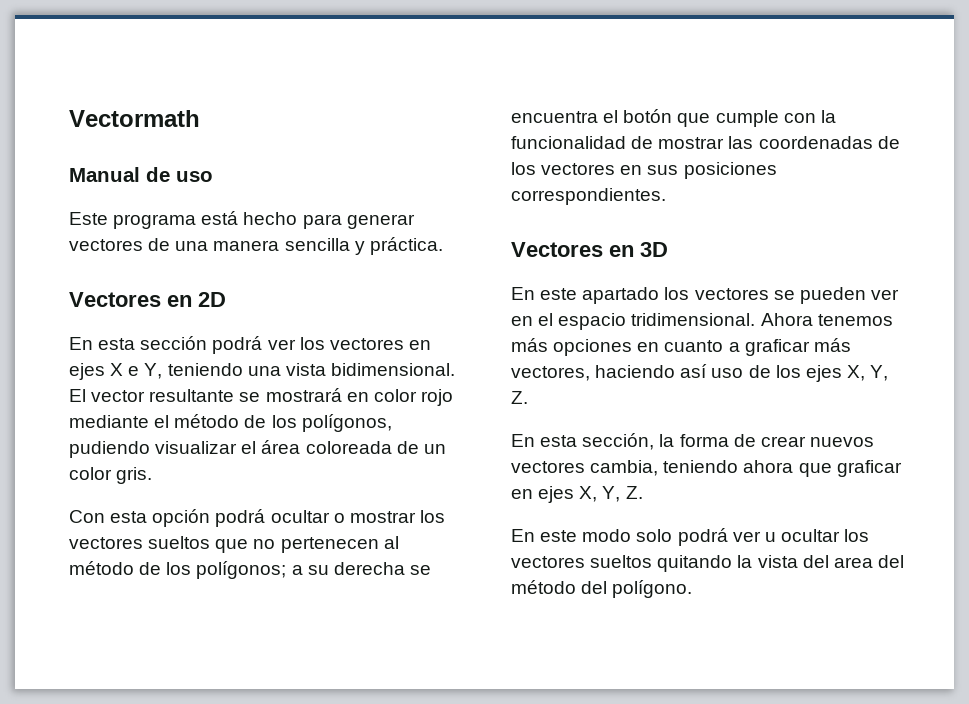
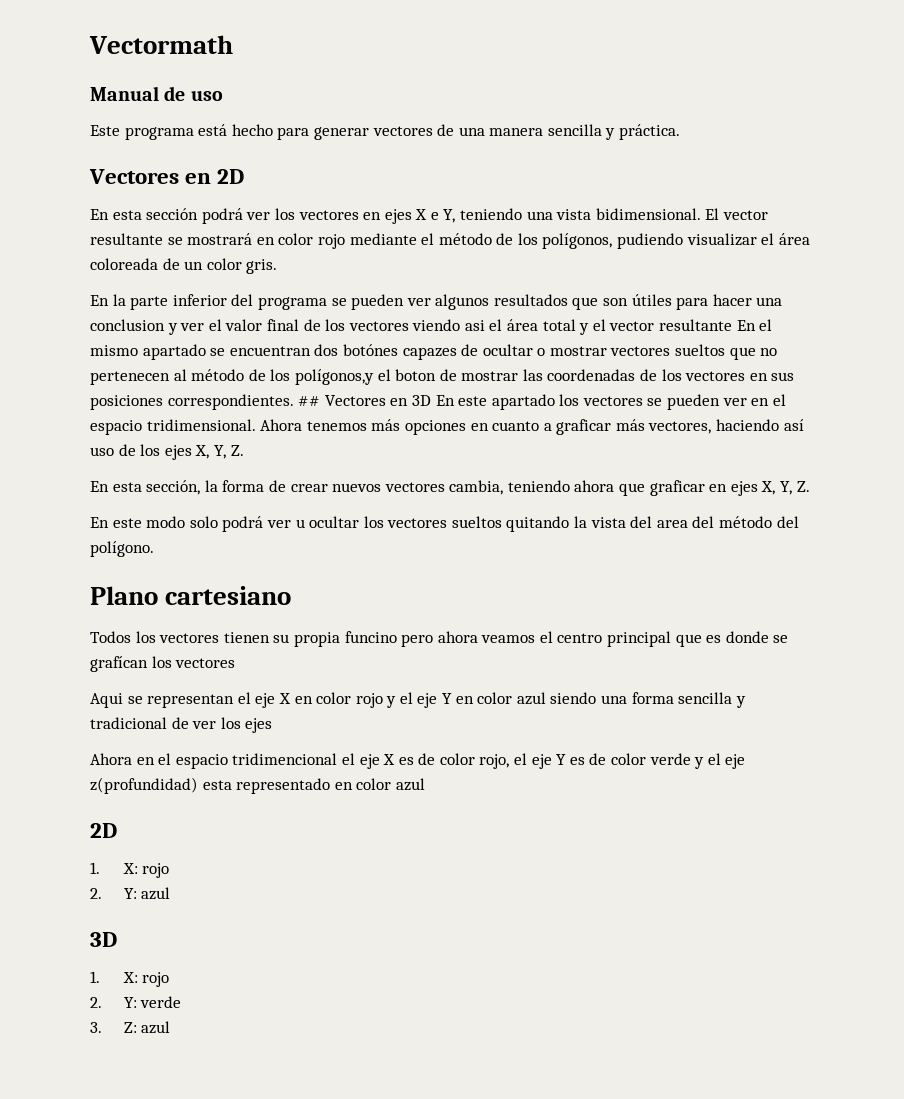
[69,509,266,527] Con esta opción podrá -> [90,294,783,310] [90,319,773,335] [90,344,479,360] En la parte inferior del programa se pueden ver algunos resultados que son útiles para hacer una conclusion y ver el valor final de los vectores viendo asi el área total y el vector resultante En el mismo apartado se encuentran dos botónes capazes de
[419,510,445,523] los -> (607, 351) none
[196,561,431,579] [511,109,836,127] [511,136,626,149] polígonos; a su derecha se encuentra el botón que cumple con la funcionalidad -> [294,369,437,385] polígonos,y el boton
(666, 196) // -> [298,396,321,406] ##
(668, 249) // -> (431, 400) none
(693, 589) none -> [90,586,292,605] [90,631,789,647] [90,656,236,672] [90,692,746,708] [90,717,273,733] [90,753,746,769] [90,777,425,794] [90,823,117,838] [90,862,170,878] [90,887,171,900] [90,932,117,947] [90,971,170,987] [90,996,182,1008] [90,1021,171,1034] // Plano cartesiano // Todos los vectores tienen su propia funcino pero ahora veamos el centro principal que es donde se grafícan los vectores // Aqui se representan el eje X en color rojo y el eje Y en color azul siendo una forma sencilla y tradicional de ver los ejes // Ahora en el espacio tridimencional el eje X es de color rojo, el eje Y es de color verde y el eje z(profundidad) esta representado en color azul // 2D // 1. X: rojo // 2. Y: azul // 3D // 1. X: rojo // 2. Y: verde // 3. Z: azul

